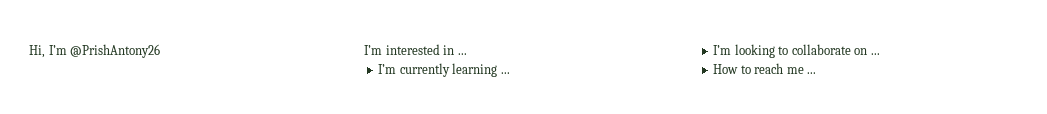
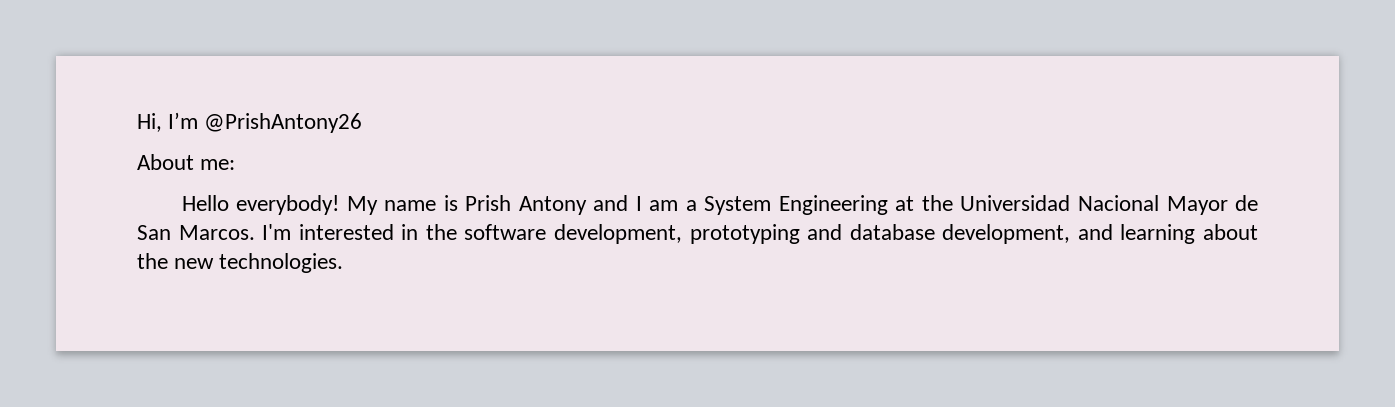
[364,44,467,55] [378,63,510,77] [713,44,880,58] [713,63,817,74] I’m interested in ... // I’m currently learning ... // I’m looking to collaborate on ... // How to reach me ... -> [137,154,236,170] [181,195,1259,215] [137,224,1258,244] [137,253,344,273] About me: // Hello everybody! My name is Prish Antony and I am a System Engineering at the Universidad Nacional Mayor de San Marcos. I'm interested in the software development, prototyping and database development, and learning about the new technologies.

